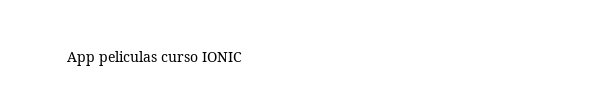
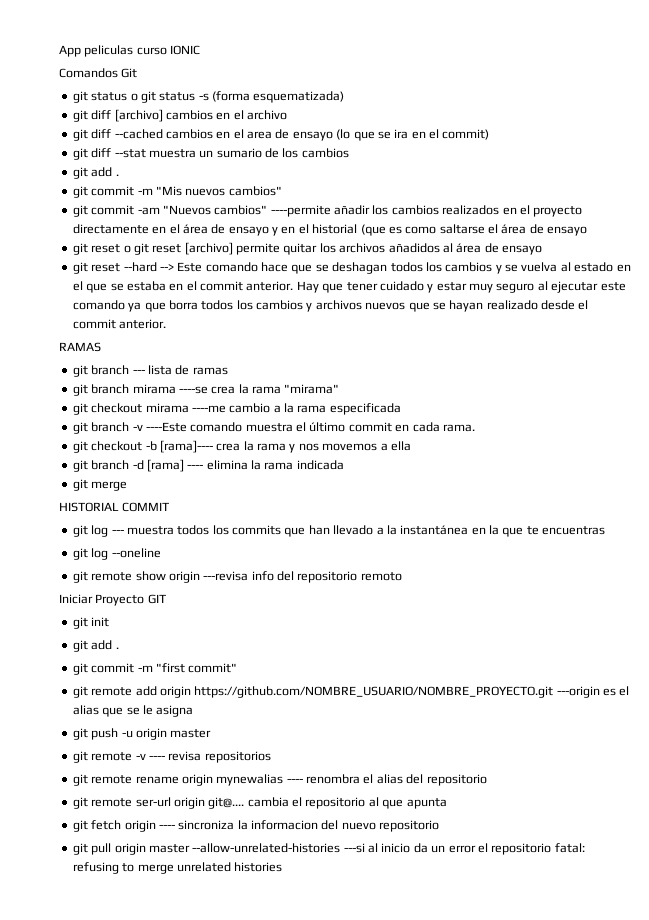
(242, 57) none -> [59,68,138,78] [72,91,345,103] [72,109,287,122] [72,129,490,141] [72,148,349,160] [72,167,119,179] [72,186,282,198] [72,205,583,217] [72,224,588,236] [72,242,542,255] [72,262,631,274] [72,281,626,293] [72,300,589,312] [72,319,167,329] [59,342,101,352] [72,365,228,377] [72,384,340,396] [72,403,401,415] [72,422,475,434] [72,440,411,453] [72,459,344,472] [72,479,128,491] [59,502,170,512] [72,525,606,537] [72,548,161,560] [72,571,402,583] [59,594,166,606] [72,617,110,629] [72,640,119,652] [72,663,238,675] [72,686,630,698] [72,705,194,717] [72,728,212,740] [72,751,271,763] [72,774,487,786] [72,797,447,809] [72,820,440,832] [72,843,585,855] [72,862,283,874] // Comandos Git // git status o git status -s (forma esquematizada) // git diff [archivo] cambios en el archivo // git diff --cached cambios en el area de ensayo (lo que se ira en el commit) // git diff --stat muestra un sumario de los cambios // git add . // git commit -m "Mis nuevos cambios" // git commit -am "Nuevos cambios" ----permite añadir los cambios realizados en el proyecto directamente en el área de ensayo y en el historial (que es como saltarse el área de ensayo // git reset o git reset [archivo] permite quitar los archivos añadidos al área de ensayo // git reset --hard --> Este comando hace que se deshagan todos los cambios y se vuelva al estado en el que se estaba en el commit anterior. Hay que tener cuidado y estar muy seguro al ejecutar este comando ya que borra todos los cambios y archivos nuevos que se hayan realizado desde el commit anterior. // RAMAS // git branch --- lista de ramas // git branch mirama ----se crea la rama "mirama" // git checkout mirama ----me cambio a la rama especificada // git branch -v ----Este comando muestra el último commit en cada rama. // git checkout -b [rama]---- crea la rama y nos movemos a ella // git branch -d [rama] ---- elimina la rama indicada // git merge // HISTORIAL COMMIT // git log --- muestra todos los commits que han llevado a la instantánea en la que te encuentras // git log --oneline // git remote show origin ---revisa info del repositorio remoto // Iniciar Proyecto GIT // git init // git add . // git commit -m "first commit" // git remote add origin https://github.com/NOMBRE_USUARIO/NOMBRE_PROYECTO.git ---origin es el alias que se le asigna // git push -u origin master // git remote -v ---- revisa repositorios // git remote rename origin mynewalias ---- renombra el alias del repositorio // git remote ser-url origin git@.... cambia el repositorio al que apunta // git fetch origin ---- sincroniza la informacion del nuevo repositorio // git pull origin master --allow-unrelated-histories ---si al inicio da un error el repositorio fatal: refusing to merge unrelated histories

